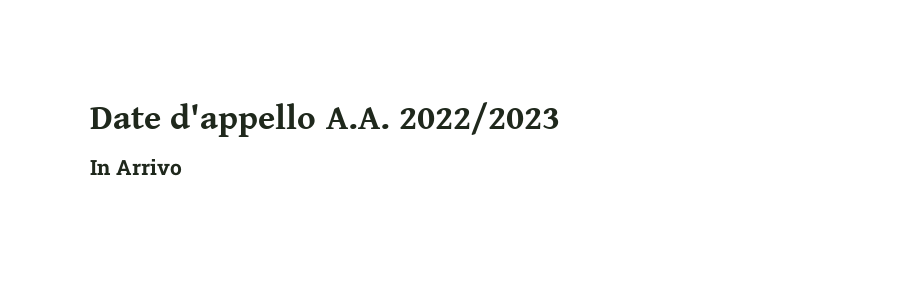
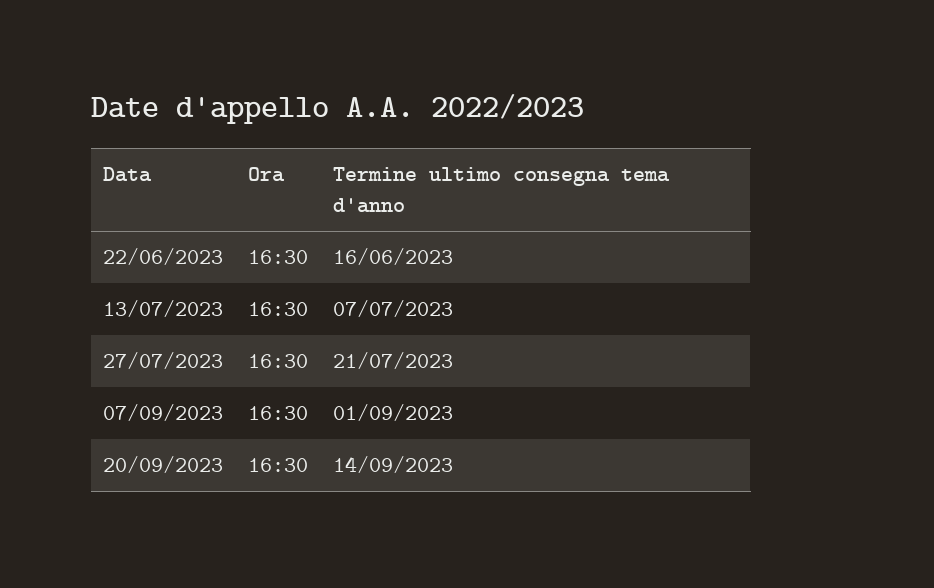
[90,159,182,176] // In Arrivo -> [103,167,153,182] [248,167,286,182] [333,167,671,186] [333,198,406,213] [103,248,224,265] [248,250,309,264] [333,248,454,265] [103,300,224,317] [248,302,309,316] [333,300,454,317] [103,352,224,369] [248,354,309,368] [333,352,454,369] [103,404,224,421] [248,406,309,420] [333,404,454,421] [103,456,224,473] [248,458,309,472] [333,456,454,473] // Data | Ora | Termine ultimo consegna tema d'anno // 22/06/2023 | 16:30 | 16/06/2023 // 13/07/2023 | 16:30 | 07/07/2023 // 27/07/2023 | 16:30 | 21/07/2023 // 07/09/2023 | 16:30 | 01/09/2023 // 20/09/2023 | 16:30 | 14/09/2023

